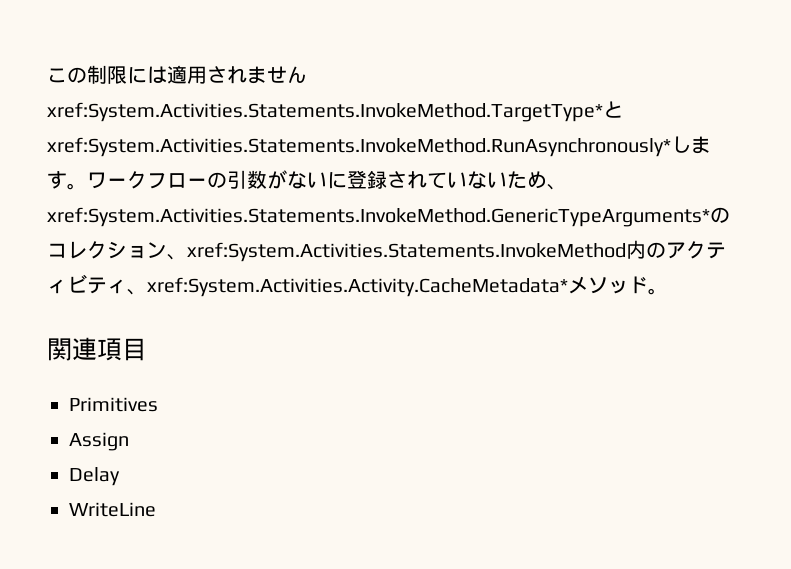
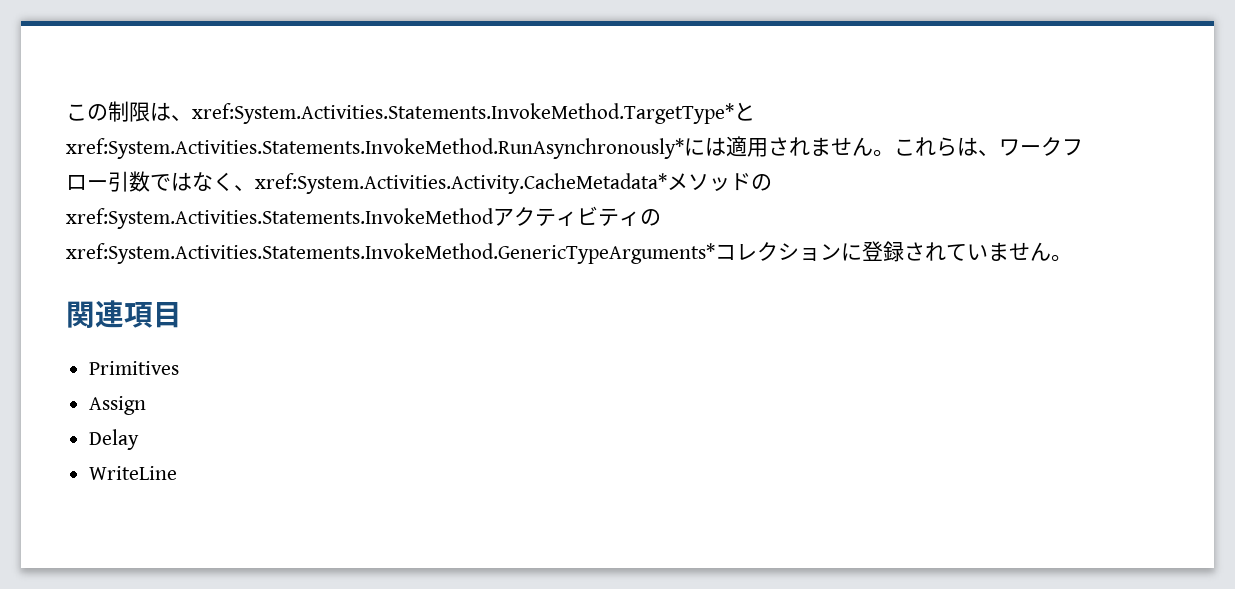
(127, 75) none -> [150,102,755,124] [66,138,684,159] は、xref:System.Activities.Statements.InvokeMethod.TargetType*とxref:System.Activities.Statements.InvokeMethod.RunAsynchronously*
[47,101,623,122] [47,136,711,157] [47,170,567,190] [47,207,730,227] [47,240,726,262] [47,274,648,297] xref:System.Activities.Statements.InvokeMethod.TargetType*とxref:System.Activities.Statements.InvokeMethod.RunAsynchronously*します。ワークフローの引数がないに登録されていないため、xref:System.Activities.Statements.InvokeMethod.GenericTypeArguments*のコレクション、xref:System.Activities.Statements.InvokeMethod内のアクティビティ、xref:System.Activities.Activity.CacheMetadata*メソッド -> [873,137,1083,157] [66,171,772,194] [66,206,661,229] [66,241,1051,264] 。これらは、ワークフロー引数ではなく、xref:System.Activities.Activity.CacheMetadata*メソッドのxref:System.Activities.Statements.InvokeMethodアクティビティのxref:System.Activities.Statements.InvokeMethod.GenericTypeArguments*コレクションに登録されていません

